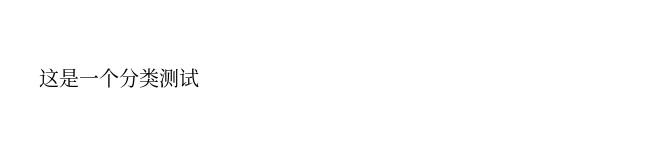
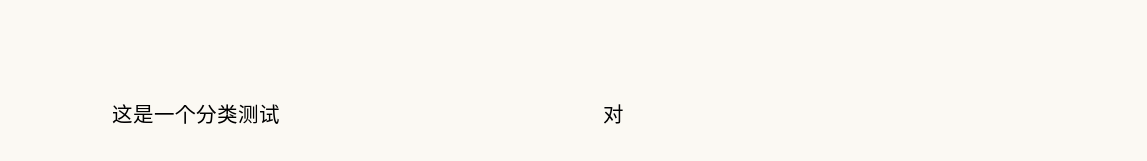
(199, 78) none -> [603,104,624,124] // 对

